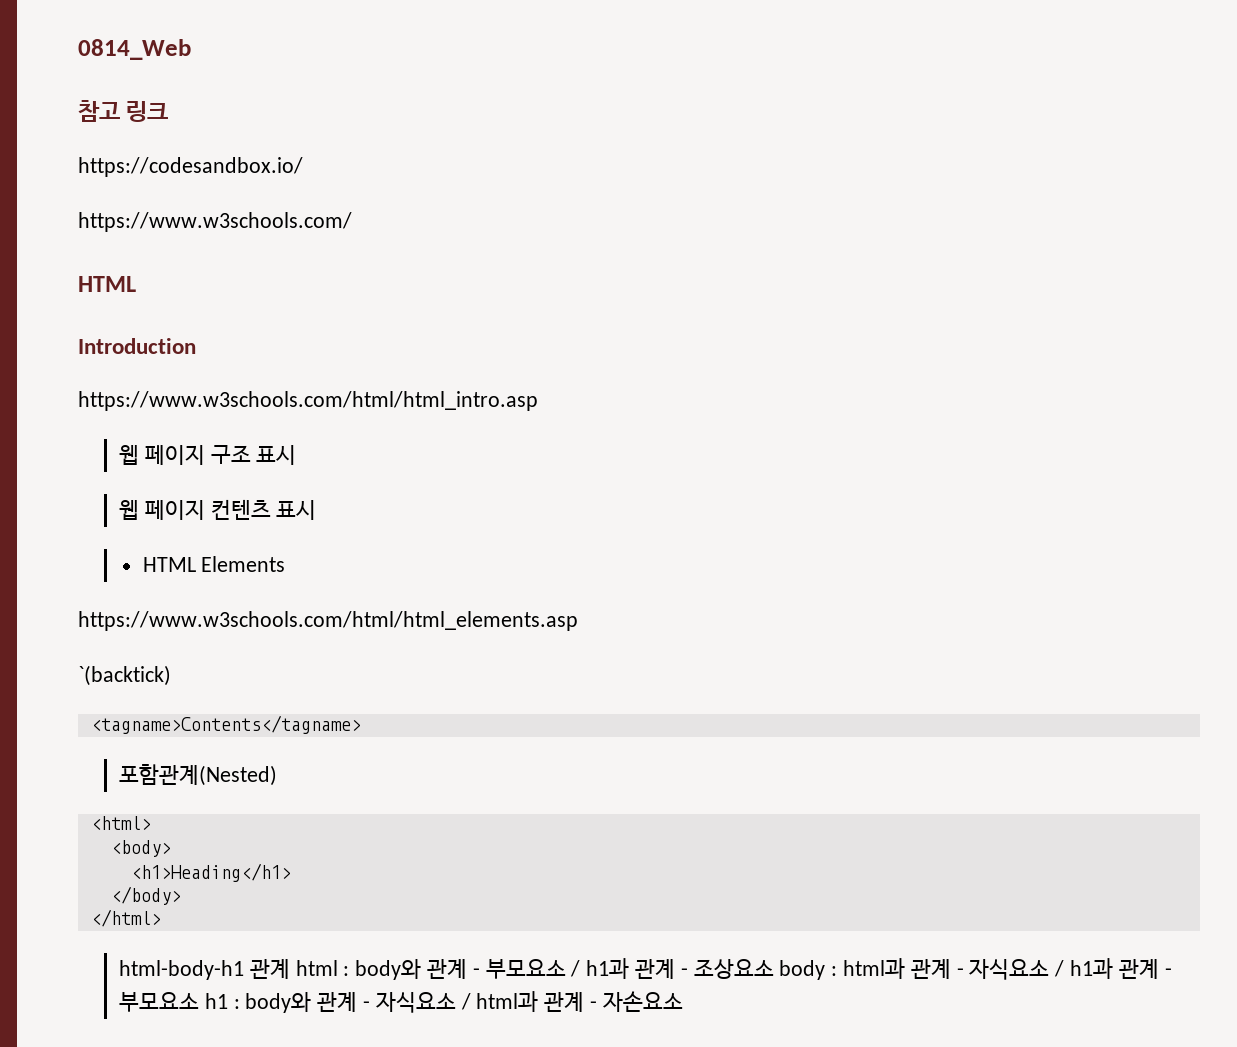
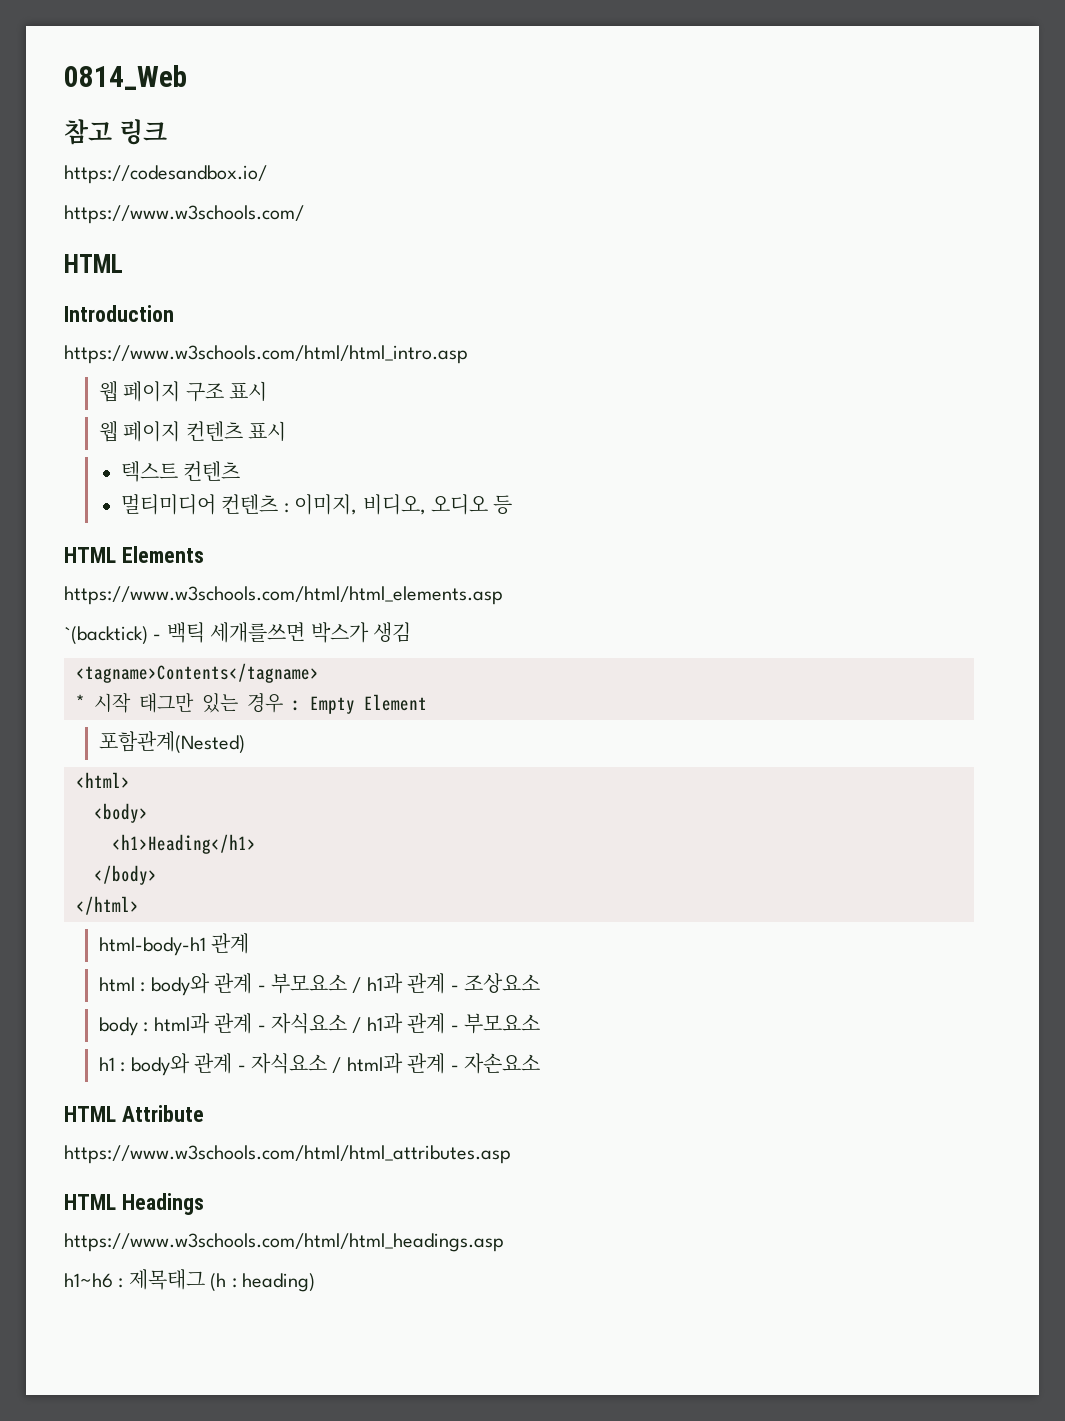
[142,556,286,572] [78,611,578,631] [78,665,171,686] [90,715,361,734] HTML Elements // https://www.w3schools.com/html/html_elements.asp // `(backtick) // <tagname>Contents</tagname> -> [120,461,241,482] [120,494,513,515] [64,546,204,563] [64,586,503,605] [64,622,411,645] [76,663,319,683] [76,693,427,714] 텍스트 컨텐츠 // 멀티미디어 컨텐츠 : 이미지, 비디오, 오디오 등 // HTML Elements // https://www.w3schools.com/html/html_elements.asp // `(backtick) - 백틱 세개를쓰면 박스가 생김 // <tagname>Contents</tagname> // * 시작 태그만 있는 경우 : Empty Element
(290, 969) none -> (250, 943) //
(774, 969) none -> (540, 983) //
(199, 1002) none -> (540, 1023) //
(683, 1001) none -> [64,1105,204,1122] [64,1145,511,1164] [64,1193,204,1215] [64,1233,504,1252] [64,1269,315,1292] // HTML Attribute // https://www.w3schools.com/html/html_attributes.asp // HTML Headings // https://www.w3schools.com/html/html_headings.asp // h1~h6 : 제목태그 (h : heading)

